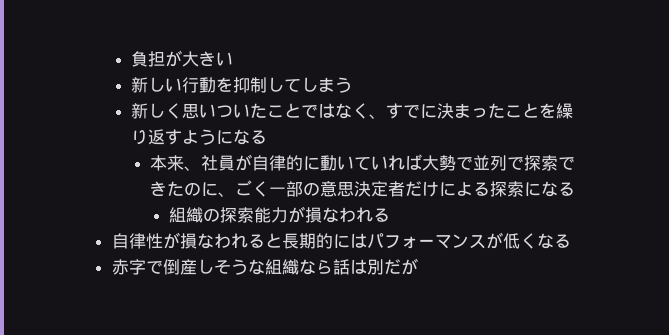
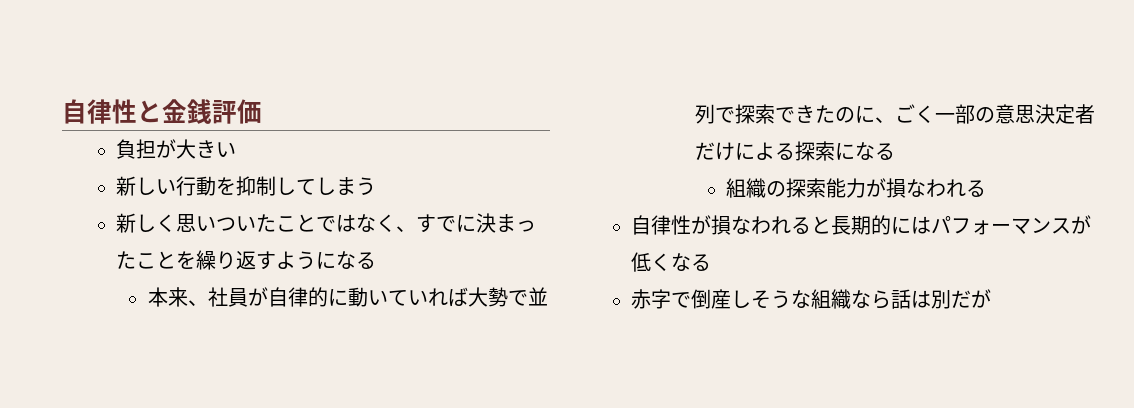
(130, 59) none -> [62,99,262,124] 自律性と金銭評価 //

